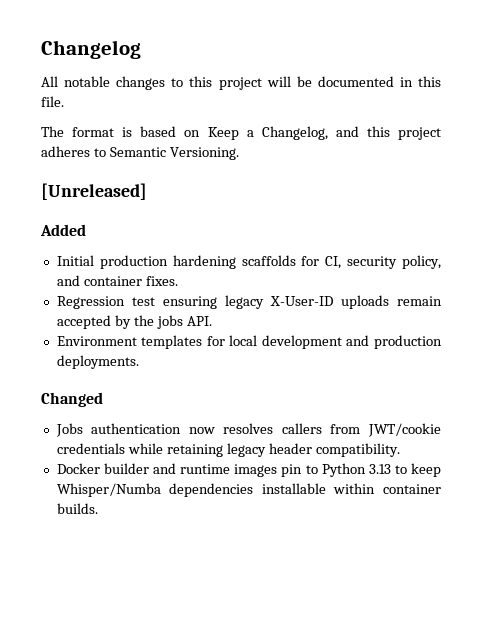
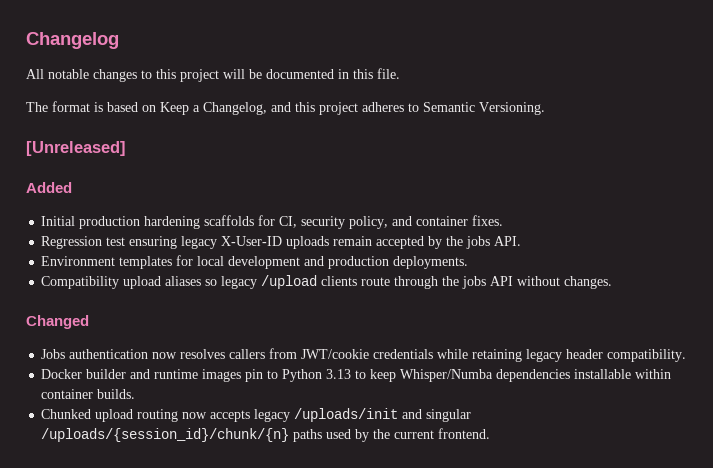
(139, 362) none -> [41,275,613,289] // Compatibility upload aliases so legacy /upload clients route through the jobs API without changes.
(98, 508) none -> [41,408,472,422] [41,428,491,442] // Chunked upload routing now accepts legacy /uploads/init and singular /uploads/{session_id}/chunk/{n} paths used by the current frontend.

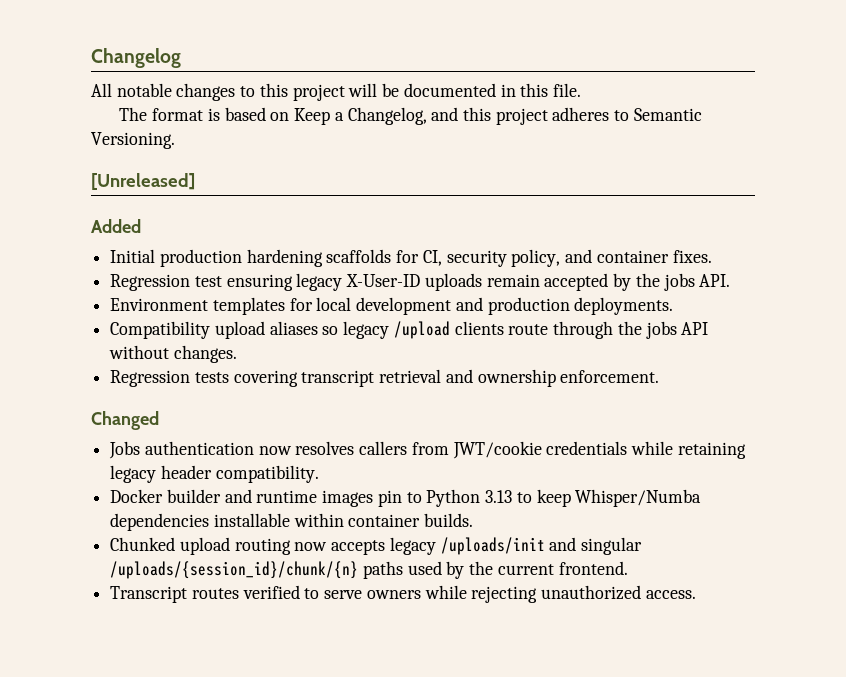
(613, 282) none -> [110,369,660,387] // Regression tests covering transcript retrieval and ownership enforcement.
(491, 433) none -> [110,585,696,603] // Transcript routes verified to serve owners while rejecting unauthorized access.

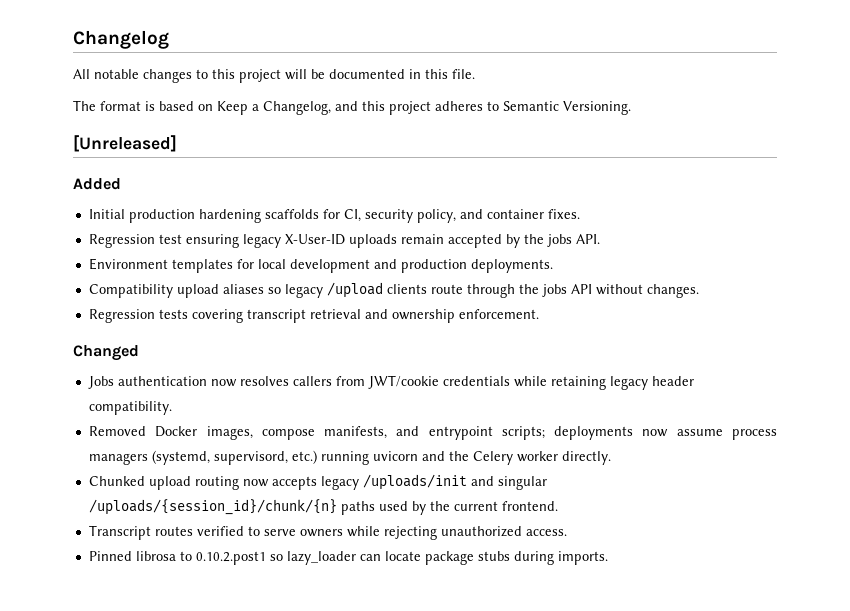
[110,489,702,507] [110,513,474,531] Docker builder and runtime images pin to Python 3.13 to keep Whisper/Numba dependencies installable within container builds. -> [88,426,777,440] [88,450,611,465] Removed Docker images, compose manifests, and entrypoint scripts; deployments now assume process managers (systemd, supervisord, etc.) running uvicorn and the Celery worker directly.
(696, 594) none -> [88,551,608,565] // Pinned librosa to 0.10.2.post1 so lazy_loader can locate package stubs during imports.

